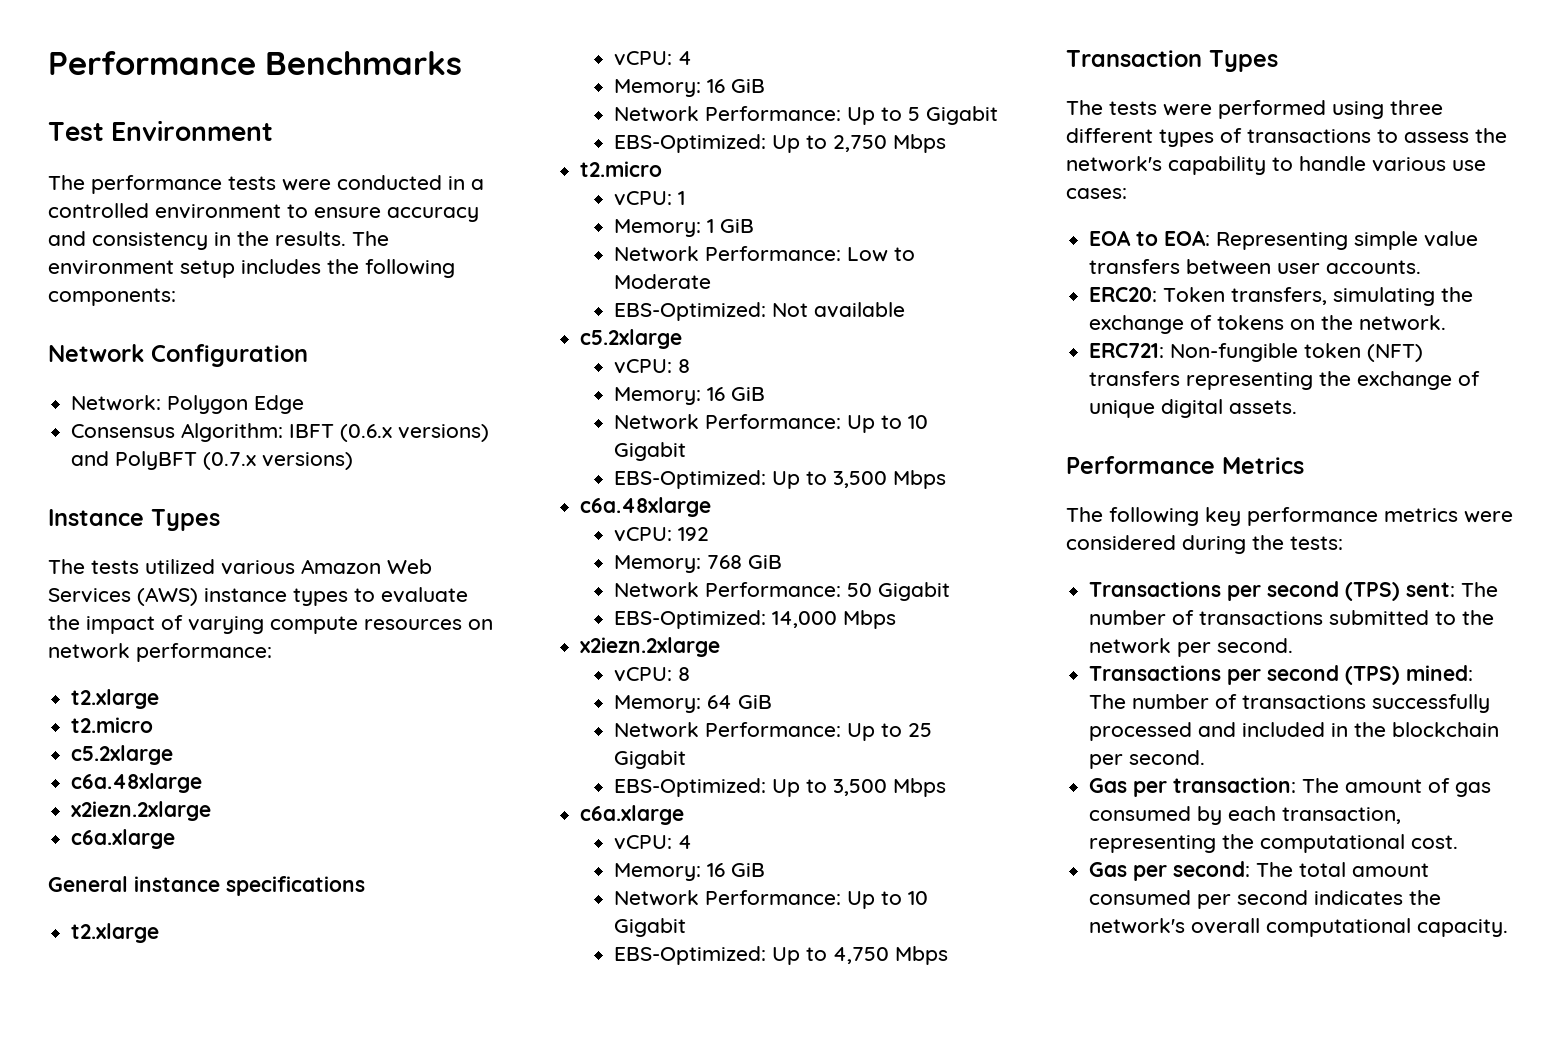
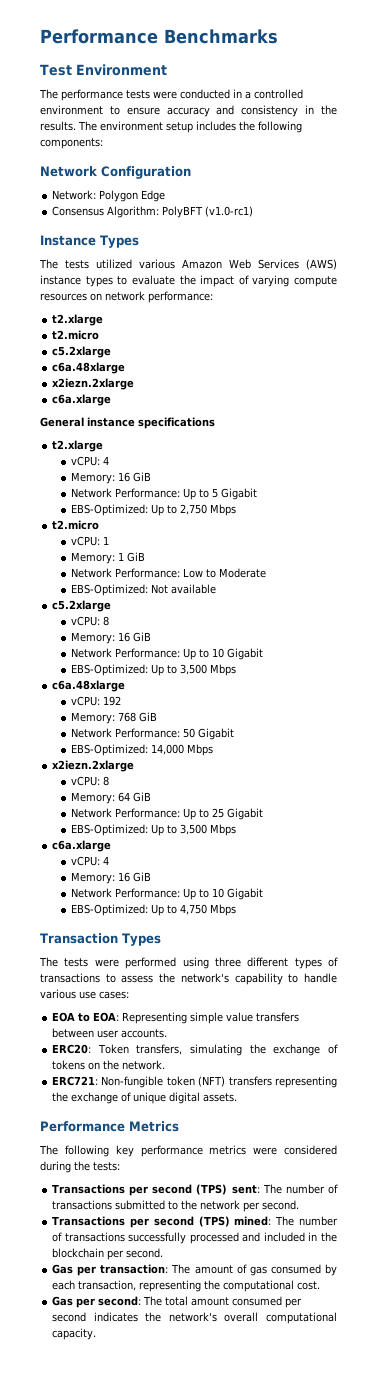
[289,424,490,442] [71,451,354,470] IBFT (0.6.x versions) and PolyBFT (0.7.x versions) -> [162,206,254,218] PolyBFT (v1.0-rc1)

